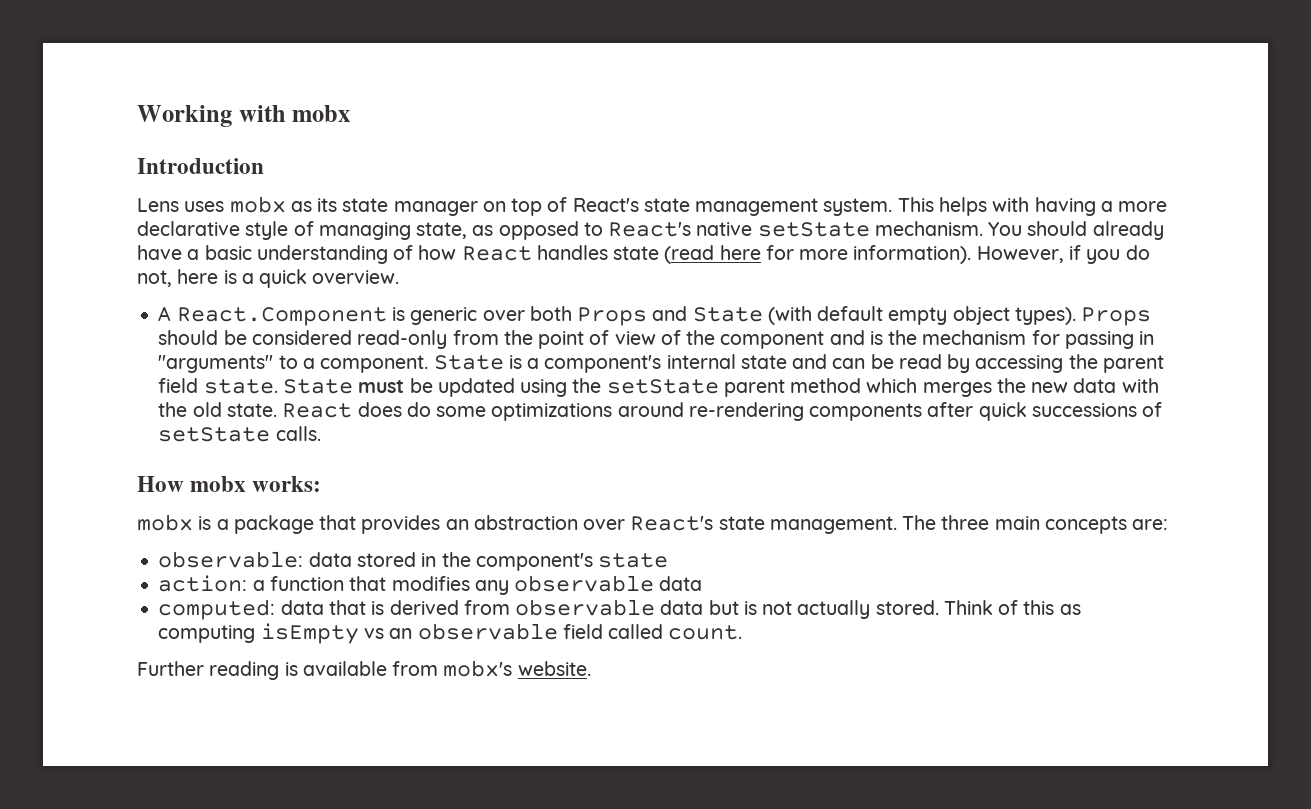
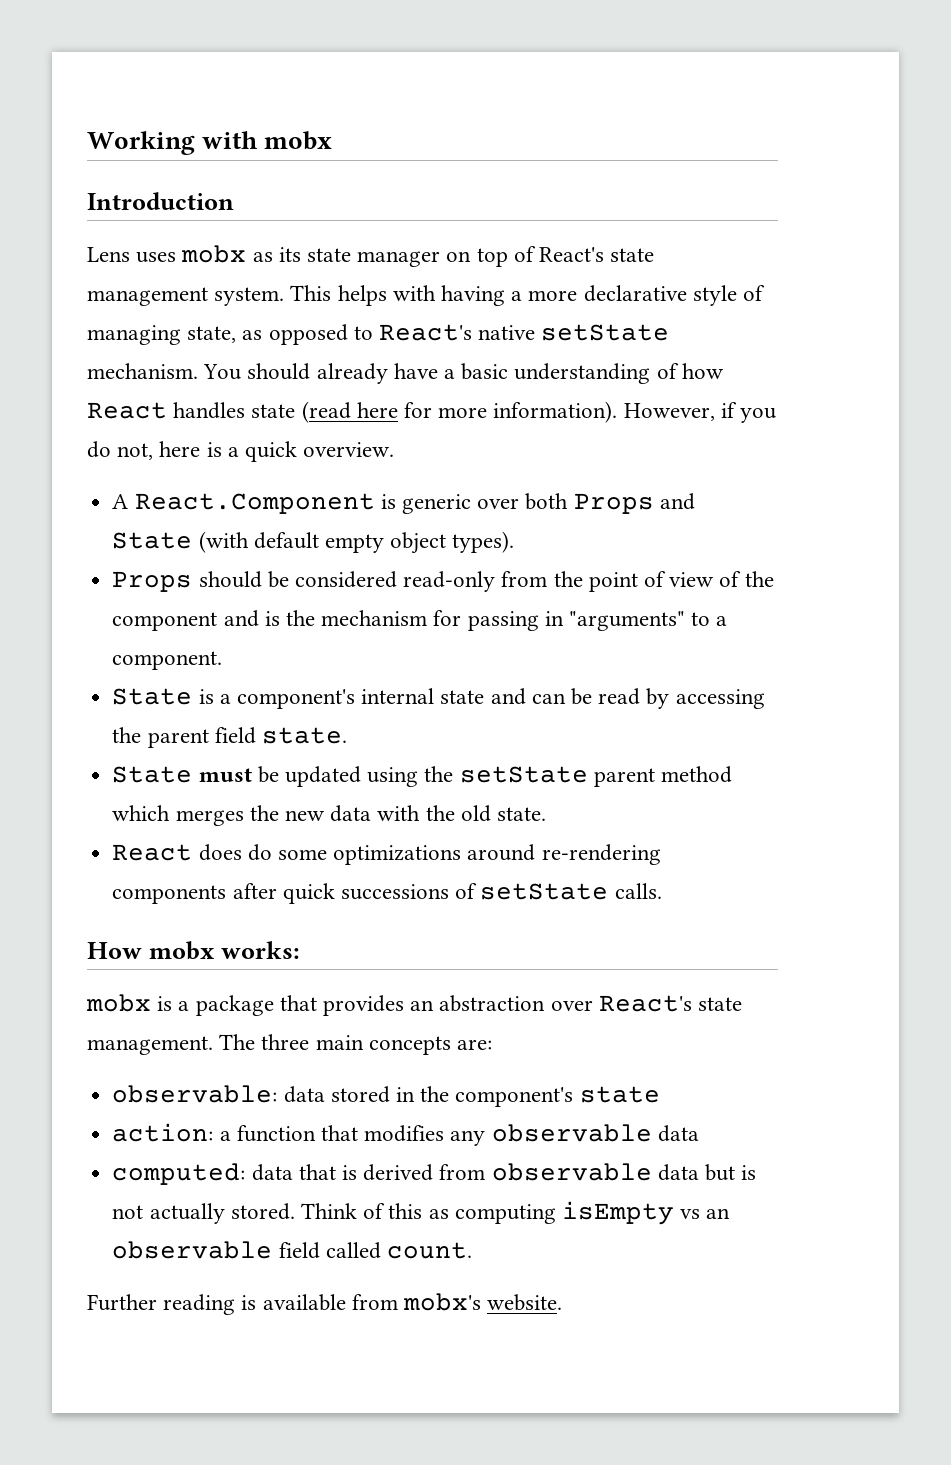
(1076, 316) none -> (515, 542) //
(429, 364) none -> (223, 660) //
(278, 386) none -> (347, 735) //
(277, 410) none -> (546, 814) //

